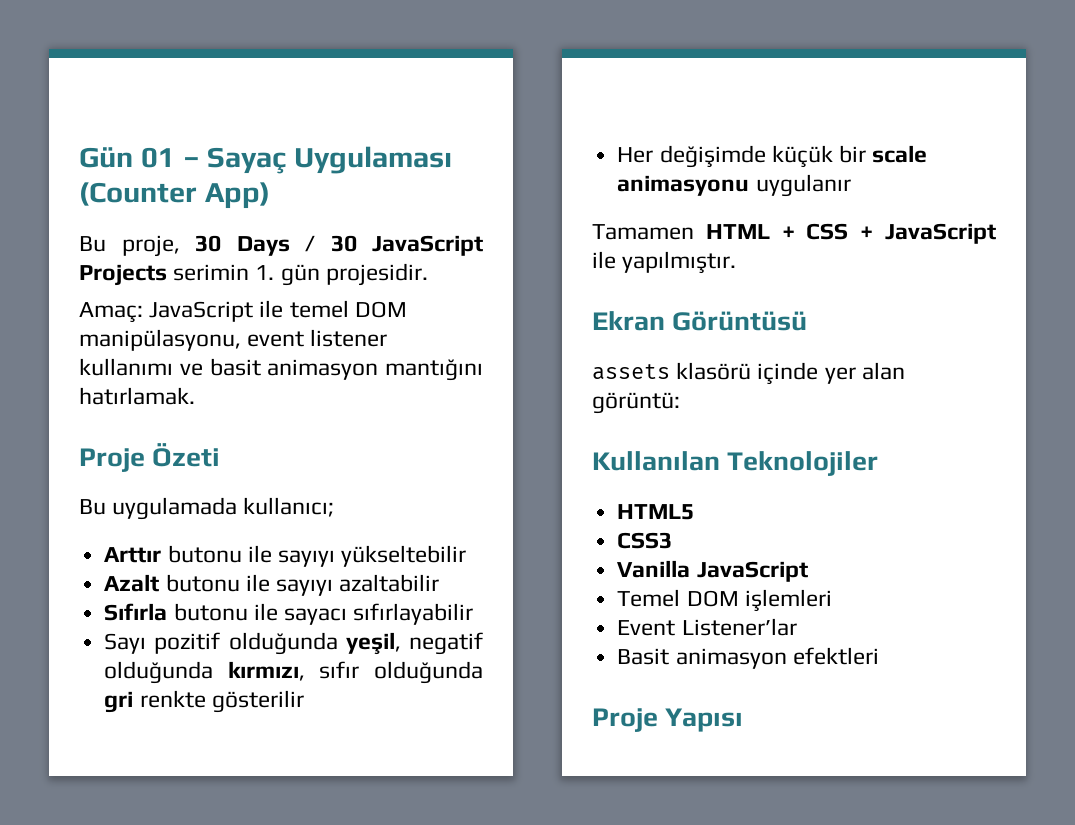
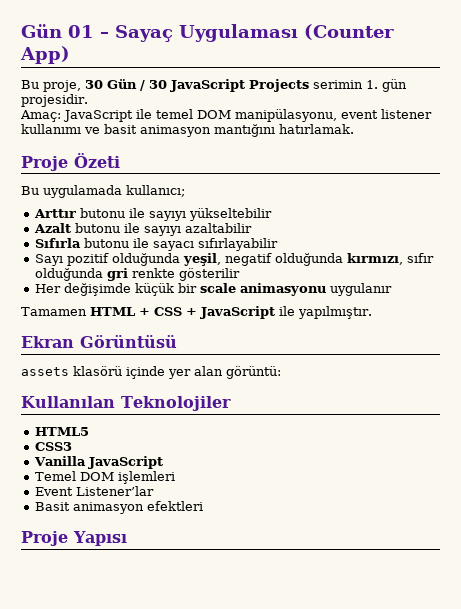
[236,236,290,256] Days -> [107,79,137,89] Gün

